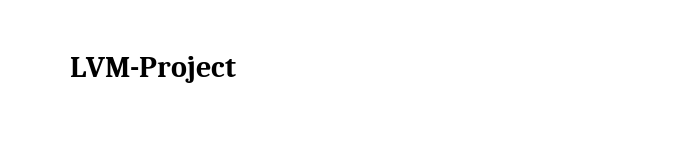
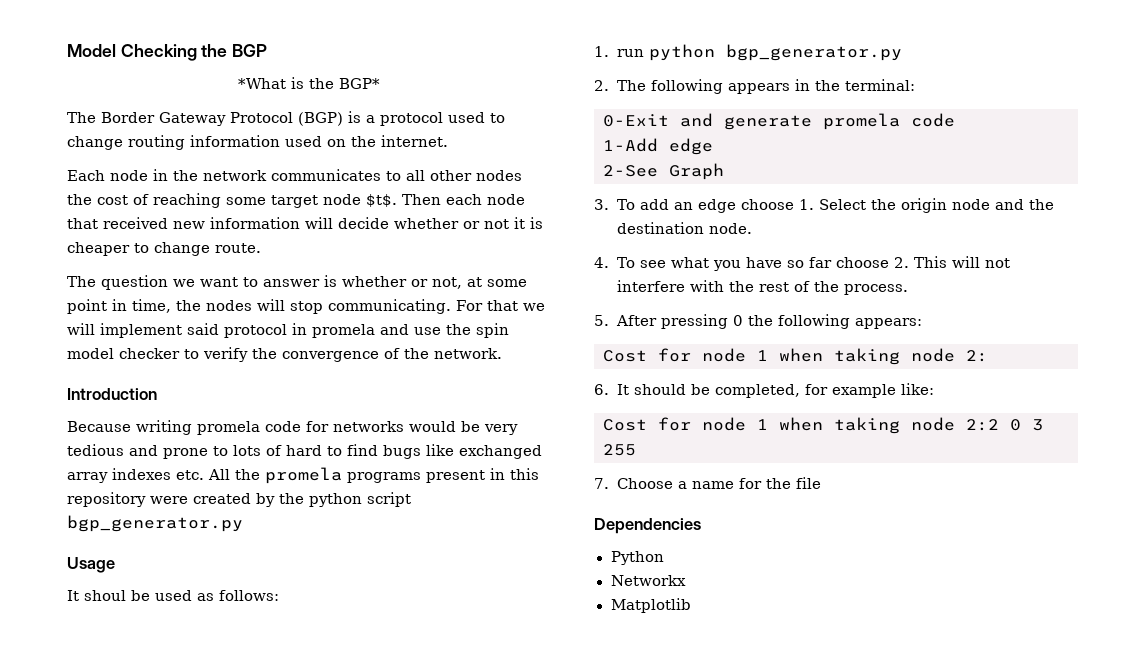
[70,56,236,83] LVM-Project -> [67,44,268,61] [238,77,380,89] [67,111,505,126] [67,135,448,150] [67,169,522,181] [67,193,525,208] [67,217,543,229] [67,242,261,256] [67,275,527,290] [67,299,545,314] [67,323,509,338] [67,347,502,362] [67,388,157,400] [67,420,518,435] [67,444,542,459] [67,467,539,484] [67,492,411,507] [67,515,243,532] [67,557,115,573] [67,590,279,601] [594,44,902,61] [594,79,915,94] [603,113,955,130] [603,138,713,155] [603,163,724,180] [594,198,1055,213] [616,222,752,234] [594,256,1011,271] [616,280,908,295] [594,314,922,329] [603,348,988,365] [594,383,934,398] [603,417,1043,434] [603,444,636,456] [594,477,821,489] [594,518,701,534] [610,551,664,565] [610,575,686,586] [610,598,691,613] Model Checking the BGP // *What is the BGP* // The Border Gateway Protocol (BGP) is a protocol used to change routing information used on the internet. // Each node in the network communicates to all other nodes the cost of reaching some target node $t$. Then each node that received new information will decide whether or not it is cheaper to change route. // The question we want to answer is whether or not, at some point in time, the nodes will stop communicating. For that we will implement said protocol in promela and use the spin model checker to verify the convergence of the network. // Introduction // Because writing promela code for networks would be very tedious and prone to lots of hard to find bugs like exchanged array indexes etc. All the promela programs present in this repository were created by the python script bgp_generator.py // Usage // It shoul be used as follows: // 1. run python bgp_generator.py // 2. The following appears in the terminal: // 0-Exit and generate promela code // 1-Add edge // 2-See Graph // 3. To add an edge choose 1. Select the origin node and the destination node. // 4. To see what you have so far choose 2. This will not interfere with the rest of the process. // 5. After pressing 0 the following appears: // Cost for node 1 when taking node 2: // 6. It should be completed, for example like: // Cost for node 1 when taking node 2:2 0 3 255 // 7. Choose a name for the file // Dependencies // Python // Networkx // Matplotlib

